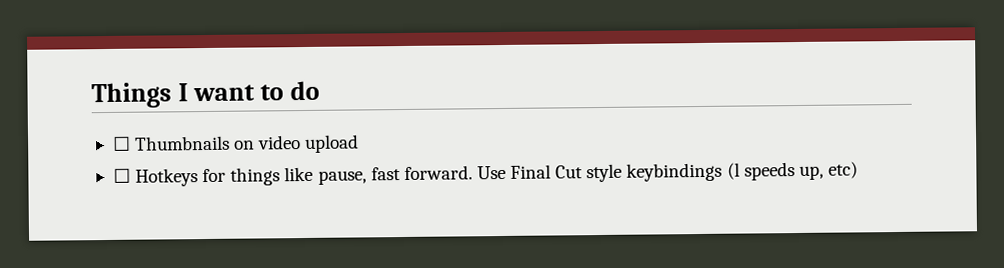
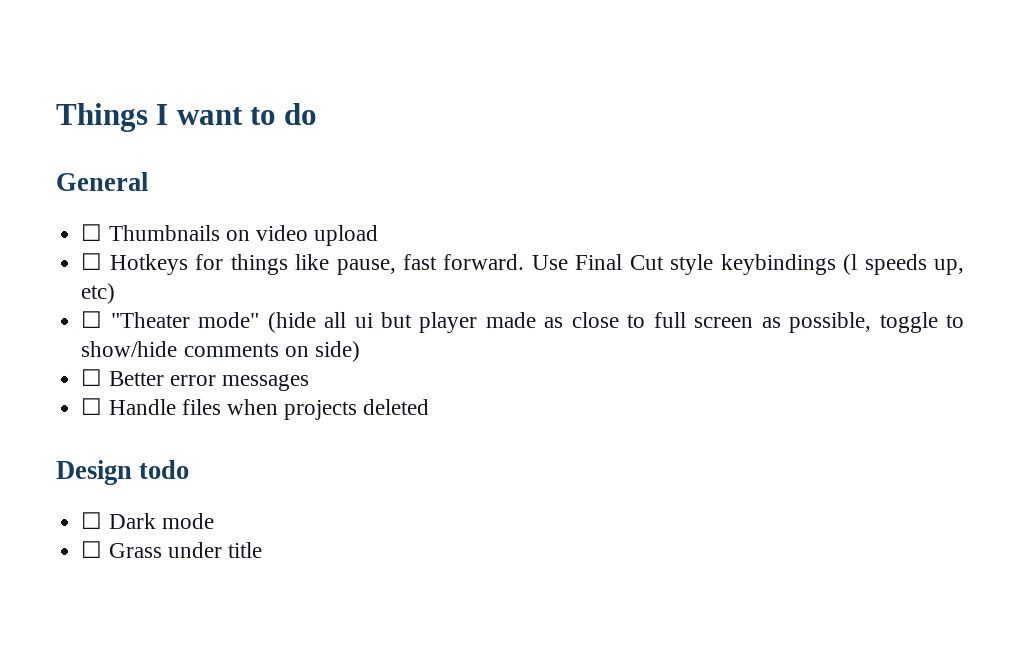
(320, 90) none -> [56,172,148,191] // General
(858, 170) none -> [81,311,965,333] [81,341,360,362] [81,369,309,391] [81,398,430,420] [56,460,190,485] [81,512,214,529] [81,541,262,558] // ☐ "Theater mode" (hide all ui but player made as close to full screen as possible, toggle to show/hide comments on side) // ☐ Better error messages // ☐ Handle files when projects deleted // Design todo // ☐ Dark mode // ☐ Grass under title

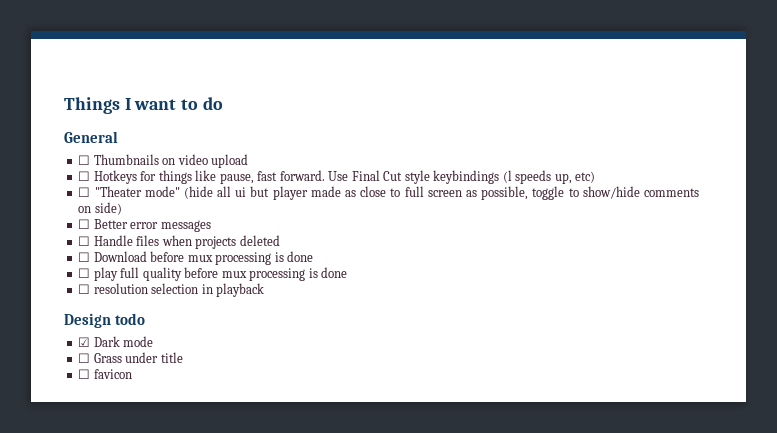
(430, 407) none -> [78,251,314,265] [78,267,348,281] [78,283,265,297] // ☐ Download before mux processing is done // ☐ play full quality before mux processing is done // ☐ resolution selection in playback
[81,512,103,529] ☐ -> [78,337,91,347] ☑
(262, 550) none -> [78,369,132,379] // ☐ favicon

